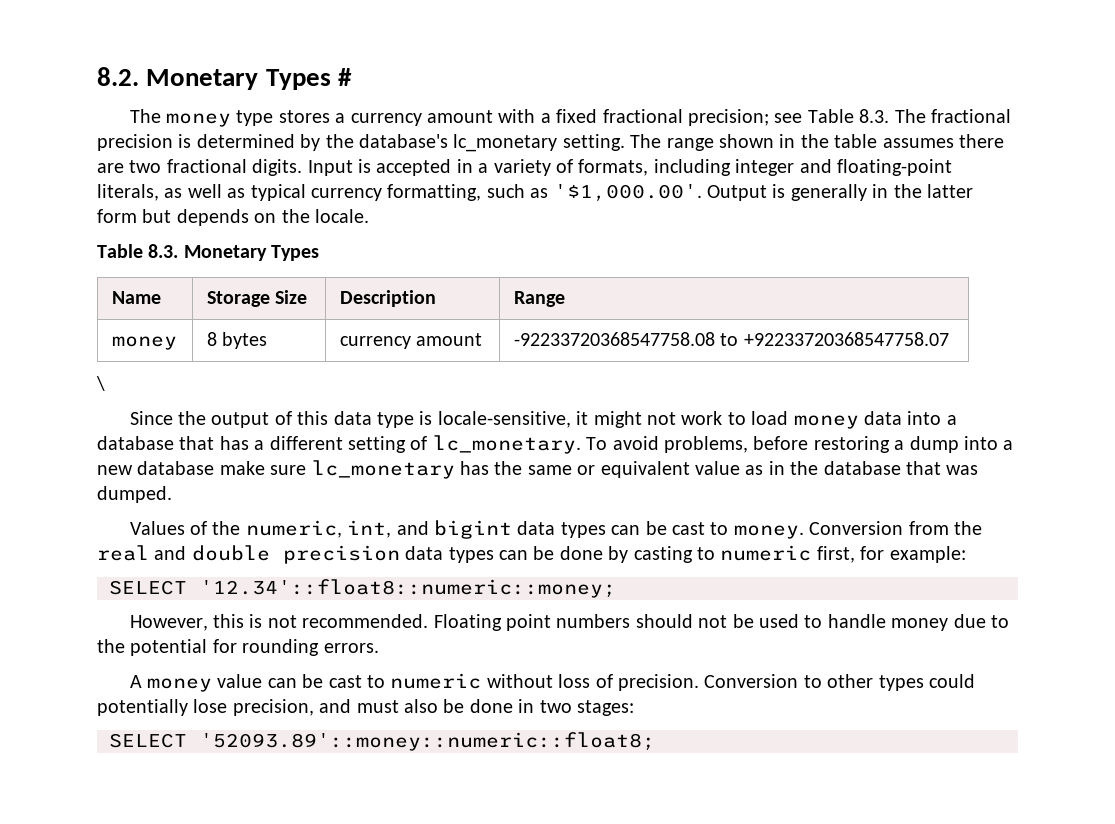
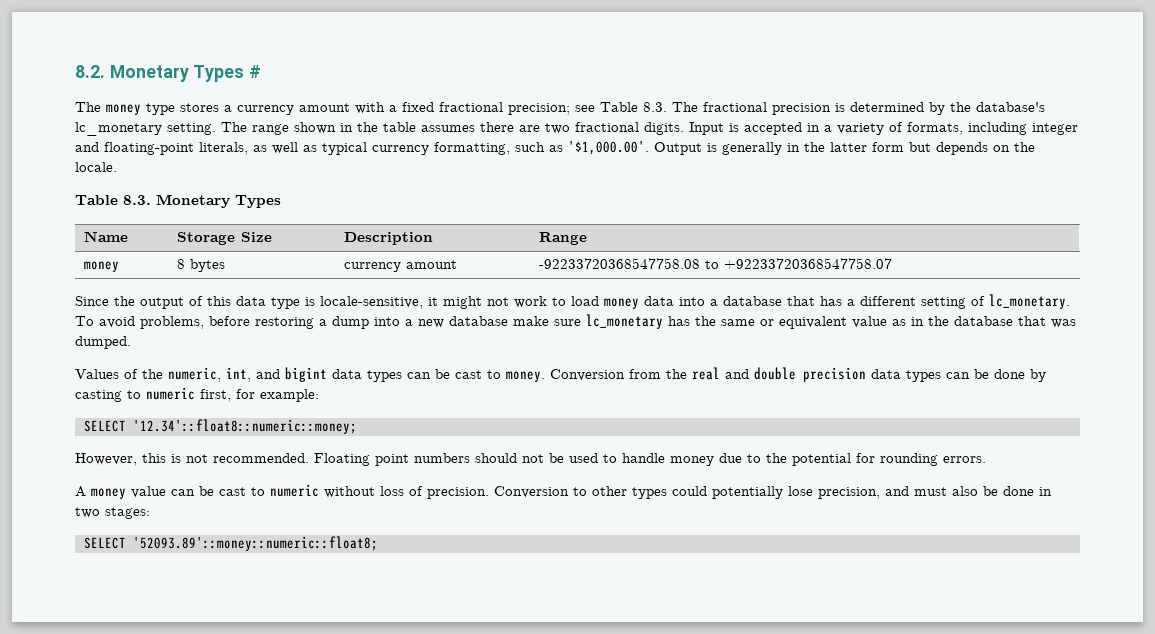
[96,376,105,391] // \ -> (893, 263) none

